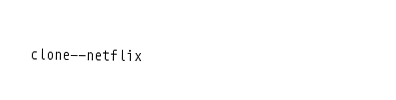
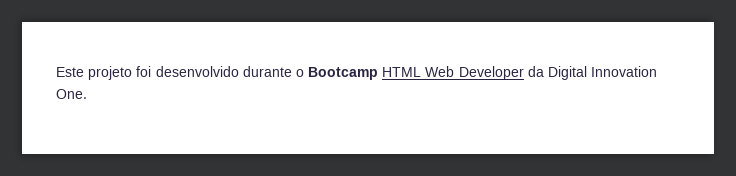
[29,48,142,62] clone--netflix -> [56,66,658,80] [56,89,87,99] Este projeto foi desenvolvido durante o Bootcamp HTML Web Developer da Digital Innovation One.

